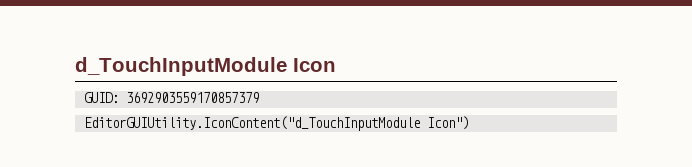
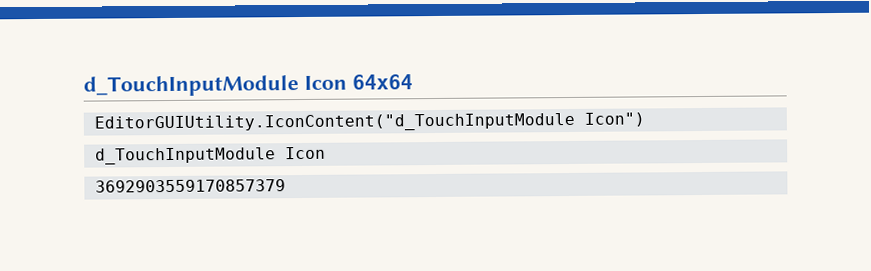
[75,57,336,76] [83,92,119,103] d_TouchInputModule Icon // GUID: -> [83,74,413,97] [93,112,645,133] [94,146,326,165] d_TouchInputModule Icon 64x64 // EditorGUIUtility.IconContent("d_TouchInputModule Icon") // d_TouchInputModule Icon //
[83,116,469,131] // EditorGUIUtility.IconContent("d_TouchInputModule Icon") -> (286, 186) none

